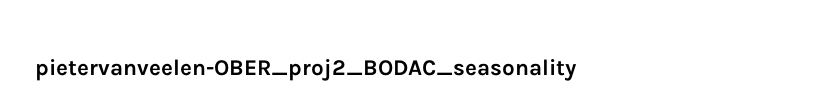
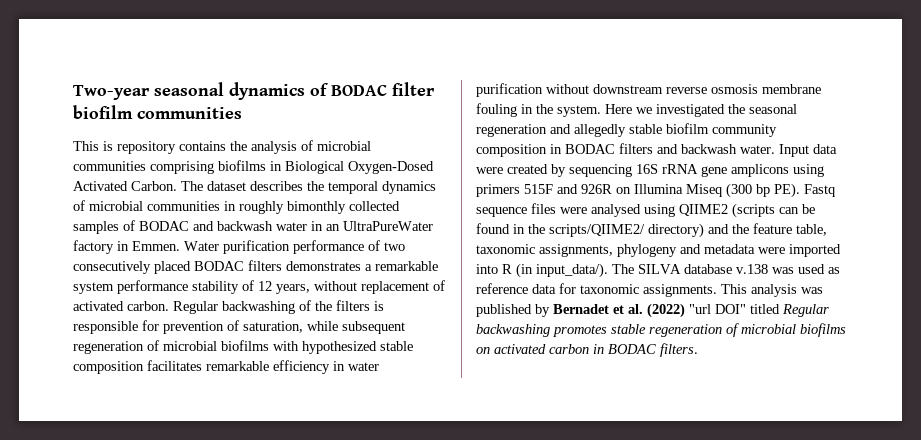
[35,59,577,81] pietervanveelen-OBER_proj2_BODAC_seasonality -> [73,82,435,100] [73,105,242,119] [73,140,371,154] [73,160,434,174] [73,181,436,194] [73,200,400,214] [73,220,433,234] [73,240,405,254] [73,260,438,274] [73,280,445,294] [73,300,384,314] [73,320,405,334] [73,340,413,354] [73,360,379,374] [476,83,821,97] [476,103,797,117] [476,123,777,137] [476,143,837,157] [476,164,824,177] [476,183,835,198] [476,203,815,218] [476,223,827,238] [476,244,841,257] [476,263,840,278] [476,283,823,297] [476,303,829,318] [476,323,846,337] [476,343,698,357] Two-year seasonal dynamics of BODAC filter biofilm communities // This is repository contains the analysis of microbial communities comprising biofilms in Biological Oxygen-Dosed Activated Carbon. The dataset describes the temporal dynamics of microbial communities in roughly bimonthly collected samples of BODAC and backwash water in an UltraPureWater factory in Emmen. Water purification performance of two consecutively placed BODAC filters demonstrates a remarkable system performance stability of 12 years, without replacement of activated carbon. Regular backwashing of the filters is responsible for prevention of saturation, while subsequent regeneration of microbial biofilms with hypothesized stable composition facilitates remarkable efficiency in water purification without downstream reverse osmosis membrane fouling in the system. Here we investigated the seasonal regeneration and allegedly stable biofilm community composition in BODAC filters and backwash water. Input data were created by sequencing 16S rRNA gene amplicons using primers 515F and 926R on Illumina Miseq (300 bp PE). Fastq sequence files were analysed using QIIME2 (scripts can be found in the scripts/QIIME2/ directory) and the feature table, taxonomic assignments, phylogeny and metadata were imported into R (in input_data/). The SILVA database v.138 was used as reference data for taxonomic assignments. This analysis was published by Bernadet et al. (2022) "url DOI" titled Regular backwashing promotes stable regeneration of microbial biofilms on activated carbon in BODAC filters.

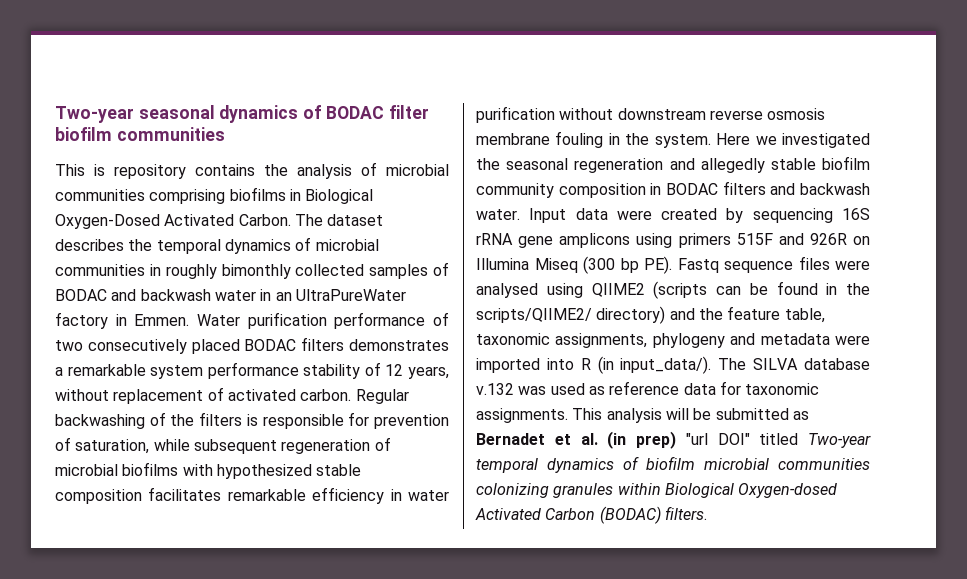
[736,264,768,274] v.138 -> [476,383,514,395] v.132
[801,287,823,294] [476,304,550,317] was published by -> [665,408,809,420] will be submitted as
[647,303,685,318] (2022) -> [607,431,676,449] (in prep)
[782,304,829,317] [476,323,846,337] [476,344,656,354] Regular backwashing promotes stable regeneration of microbial biofilms on activated carbon in BODAC -> [808,433,871,448] [476,456,870,473] [476,483,838,498] [475,506,661,524] Two-year temporal dynamics of biofilm microbial communities colonizing granules within Biological Oxygen-dosed Activated Carbon (BODAC)

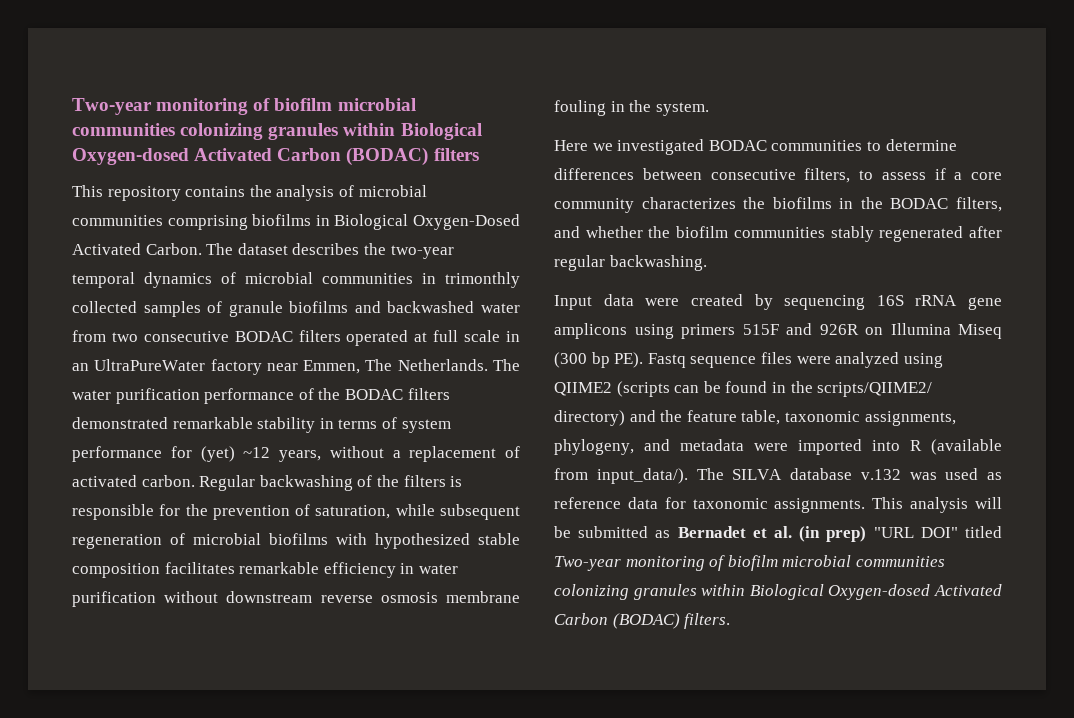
[55,105,429,123] [55,127,225,141] [55,164,105,176] Two-year seasonal dynamics of BODAC filter biofilm communities // This is -> [72,98,416,115] [72,123,482,140] [72,147,479,166] [72,185,103,197] Two-year monitoring of biofilm microbial communities colonizing granules within Biological Oxygen-dosed Activated Carbon (BODAC) filters // This
(153, 245) none -> [390,245,454,259] two-year
[165,264,291,279] roughly bimonthly -> [445,272,520,288] trimonthly
[55,289,406,301] [55,312,450,329] [55,337,450,354] [55,362,404,379] BODAC and backwash water in an UltraPureWater factory in Emmen. Water purification performance of two consecutively placed BODAC filters demonstrates a remarkable system performance stability of 12 -> [228,301,520,317] [72,330,521,346] [72,359,520,375] [72,388,450,404] [72,417,451,433] [72,446,271,462] granule biofilms and backwashed water from two consecutive BODAC filters operated at full scale in an UltraPureWater factory near Emmen, The Netherlands. The water purification performance of the BODAC filters demonstrated remarkable stability in terms of system performance for (yet) ~12
(109, 395) none -> [392,450,401,458] a
(370, 419) none -> [185,504,208,516] the
(711, 141) none -> (709, 109) //
[476,156,871,173] [476,181,871,198] [476,209,520,220] the seasonal regeneration and allegedly stable biofilm community composition in BODAC filters and backwash water. -> [708,139,957,151] [554,168,1002,183] [554,197,1002,213] [554,226,1002,242] [554,255,707,271] BODAC communities to determine differences between consecutive filters, to assess if a core community characterizes the biofilms in the BODAC filters, and whether the biofilm communities stably regenerated after regular backwashing. //
[476,283,538,298] analysed -> [835,352,900,368] analyzed
[652,333,725,348] phylogeny -> [554,439,634,455] phylogeny,
[597,356,614,374] (in -> [931,439,1002,455] [554,468,588,480] (available from
[685,433,708,445] "url -> [873,527,914,538] "URL
[476,458,614,473] temporal dynamics -> [625,556,705,571] monitoring

